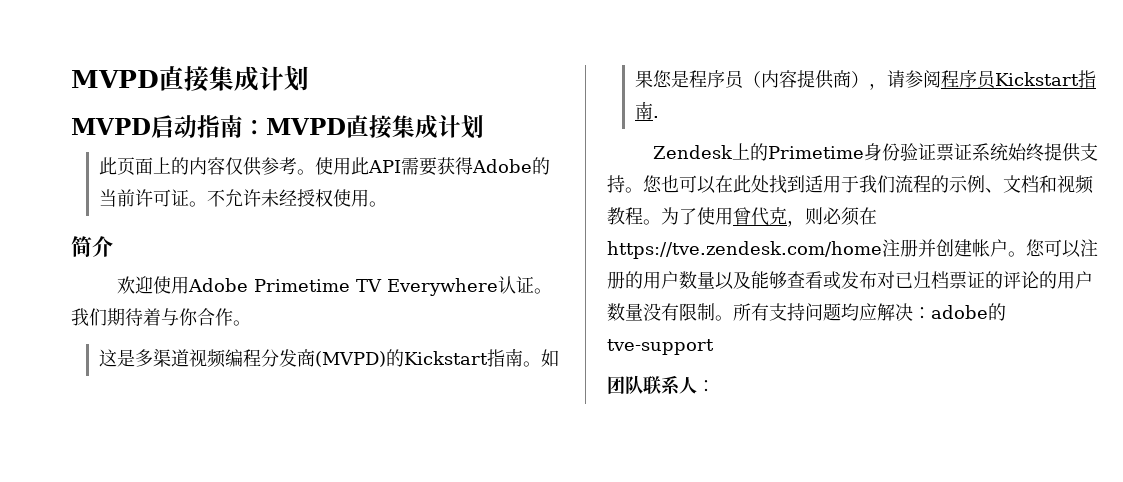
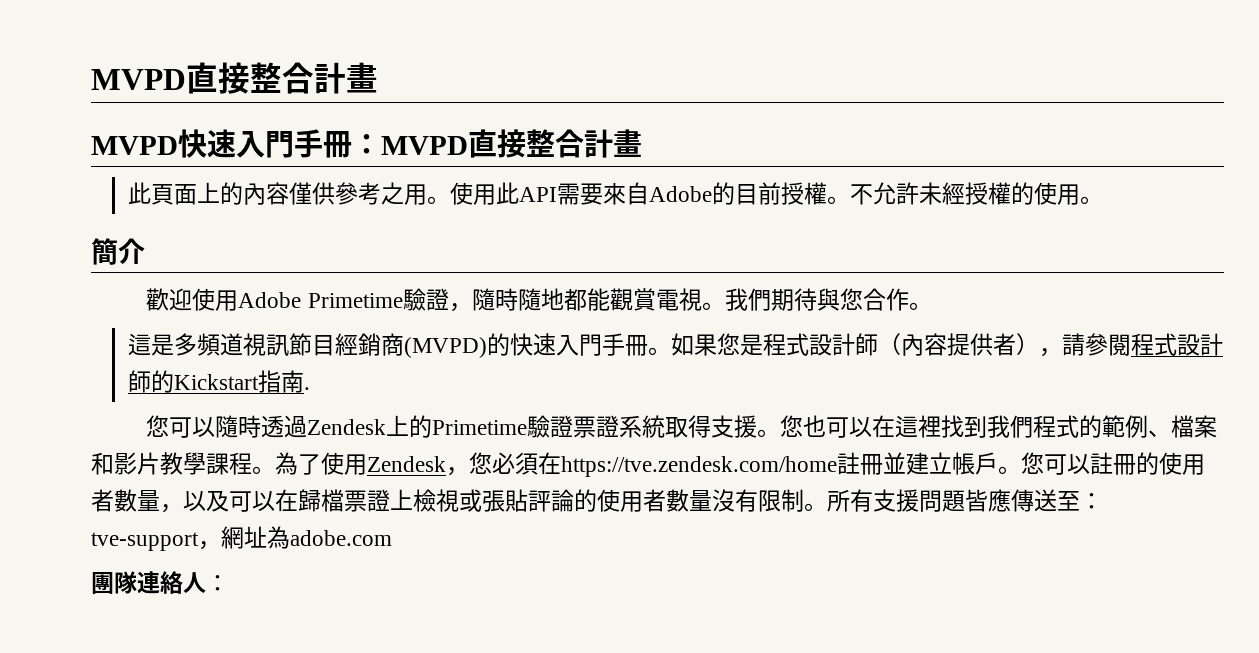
[71,66,309,92] [71,115,243,138] MVPD直接集成计划 // MVPD启动指南 -> [91,62,378,94] [91,129,352,158] MVPD直接整合計畫 // MVPD快速入門手冊
[392,115,484,139] [98,157,550,176] [98,189,333,207] 集成计划 // 此页面上的内容仅供参考。使用此API需要获得Adobe的当前许可证。不允许未经授权 -> [526,129,642,158] [127,182,1034,205] 整合計畫 // 此頁面上的內容僅供參考之用。使用此API需要來自Adobe的目前授權。不允許未經授權的
[71,236,92,257] 简 -> [91,238,118,265] 簡
[116,276,135,294] 欢 -> [146,288,170,311] 歡
[355,276,552,296] [71,308,251,326] [98,348,559,368] [634,70,1096,90] [634,101,659,120] [652,143,1098,162] [607,175,1094,194] [607,207,877,227] [607,239,1098,259] [607,271,1093,290] [607,303,1006,321] [607,339,714,355] [607,375,680,395] TV Everywhere认证。我们期待着与你合作。 // 这是多渠道视频编程分发商(MVPD)的Kickstart指南。如果您是程序员（内容提供商），请参阅程序员Kickstart指南. // Zendesk上的Primetime身份验证票证系统始终提供支持。您也可以在此处找到适用于我们流程的示例、文档和视频教程。为了使用曾代克，则必须在https://tve.zendesk.com/home注册并创建帐户。您可以注册的用户数量以及能够查看或发布对已归档票证的评论的用户数量没有限制。所有支持问题均应解决：adobe的tve-support // 团队联系 -> [402,288,932,312] [127,333,1223,358] [127,370,310,393] [146,415,1218,438] [91,452,1205,477] [91,489,1103,513] [91,526,392,551] [91,571,183,594] 驗證，隨時隨地都能觀賞電視。我們期待與您合作。 // 這是多頻道視訊節目經銷商(MVPD)的快速入門手冊。如果您是程式設計師（內容提供者），請參閱程式設計師的Kickstart指南. // 您可以隨時透過Zendesk上的Primetime驗證票證系統取得支援。您也可以在這裡找到我們程式的範例、檔案和影片教學課程。為了使用Zendesk，您必須在https://tve.zendesk.com/home註冊並建立帳戶。您可以註冊的使用者數量，以及可以在歸檔票證上檢視或張貼評論的使用者數量沒有限制。所有支援問題皆應傳送至：tve-support，網址為adobe.com // 團隊連絡

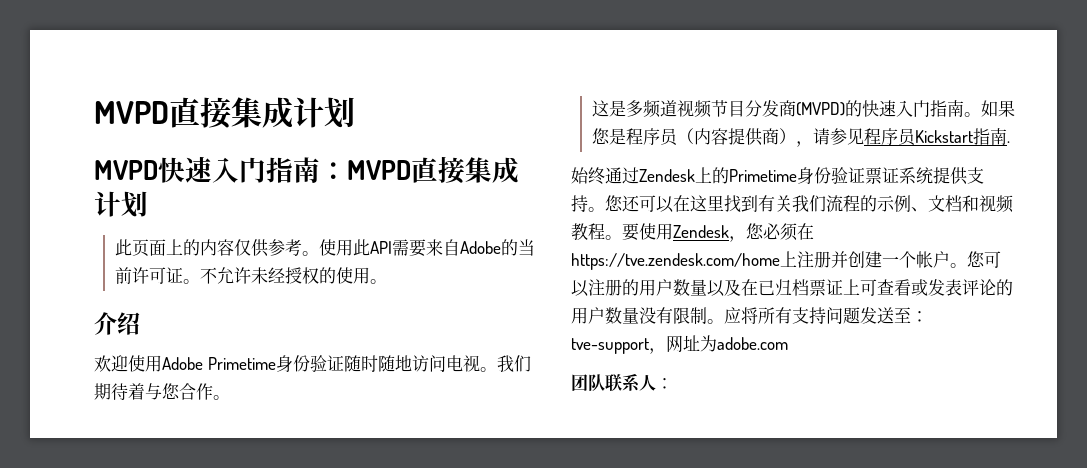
[91,62,378,94] MVPD直接整合計畫 -> [94,97,355,129] MVPD直接集成计划
[265,129,352,158] 門手冊 -> [239,157,320,183] 门指南
[526,129,642,158] [127,182,427,205] 整合計畫 // 此頁面上的內容僅供參考之用 -> [465,157,519,183] [94,191,148,218] [114,239,302,257] 集成计划 // 此页面上的内容仅供参考
[602,183,626,205] 來 -> [425,239,443,256] 来
[734,182,1011,205] 目前授權。不允許未經授權 -> [517,239,535,256] [114,267,319,284] 当前许可证。不允许未经授权
[91,238,118,265] 簡 -> (387, 281) none
[146,288,170,311] // 歡 -> [117,312,140,335] [94,355,111,372] 绍 // 欢
[402,288,932,312] [127,333,381,357] 驗證，隨時隨地都能觀賞電視。我們期待與您合作。 // 這是多頻道視訊節目經銷 -> [275,355,531,372] [94,383,230,400] [591,100,779,118] 身份验证随时随地访问电视。我们期待着与您合作。 // 这是多频道视频节目分发
[578,333,648,356] 門手冊 -> [912,100,964,117] 门指南
[785,333,1223,357] [127,370,310,393] [146,415,1218,438] [91,452,1205,477] [91,489,1034,513] 式設計師（內容提供者），請參閱程式設計師的Kickstart指南. // 您可以隨時透過Zendesk上的Primetime驗證票證系統取得支援。您也可以在這裡找到我們程式的範例、檔案和影片教學課程。為了使用Zendesk，您必須在https://tve.zendesk.com/home註冊並建立帳戶。您可以註冊的使用者數量，以及可以在歸檔票證上檢視或張貼評論的使用者數量沒有限制。所有支援問題皆應傳 -> [642,128,1010,147] [571,167,984,185] [571,195,1014,213] [571,223,814,242] [571,251,1001,270] [571,279,1013,297] [571,307,877,324] 序员（内容提供商），请参见程序员Kickstart指南. // 始终通过Zendesk上的Primetime身份验证票证系统提供支持。您还可以在这里找到有关我们流程的示例、文档和视频教程。要使用Zendesk，您必须在https://tve.zendesk.com/home上注册并创建一个帐户。您可以注册的用户数量以及在已归档票证上可查看或发表评论的用户数量没有限制。应将所有支持问题发
[221,526,290,549] 網址為 -> [666,335,717,353] 网址为
[91,571,183,594] 團隊連絡 -> [571,373,640,392] 团队联系

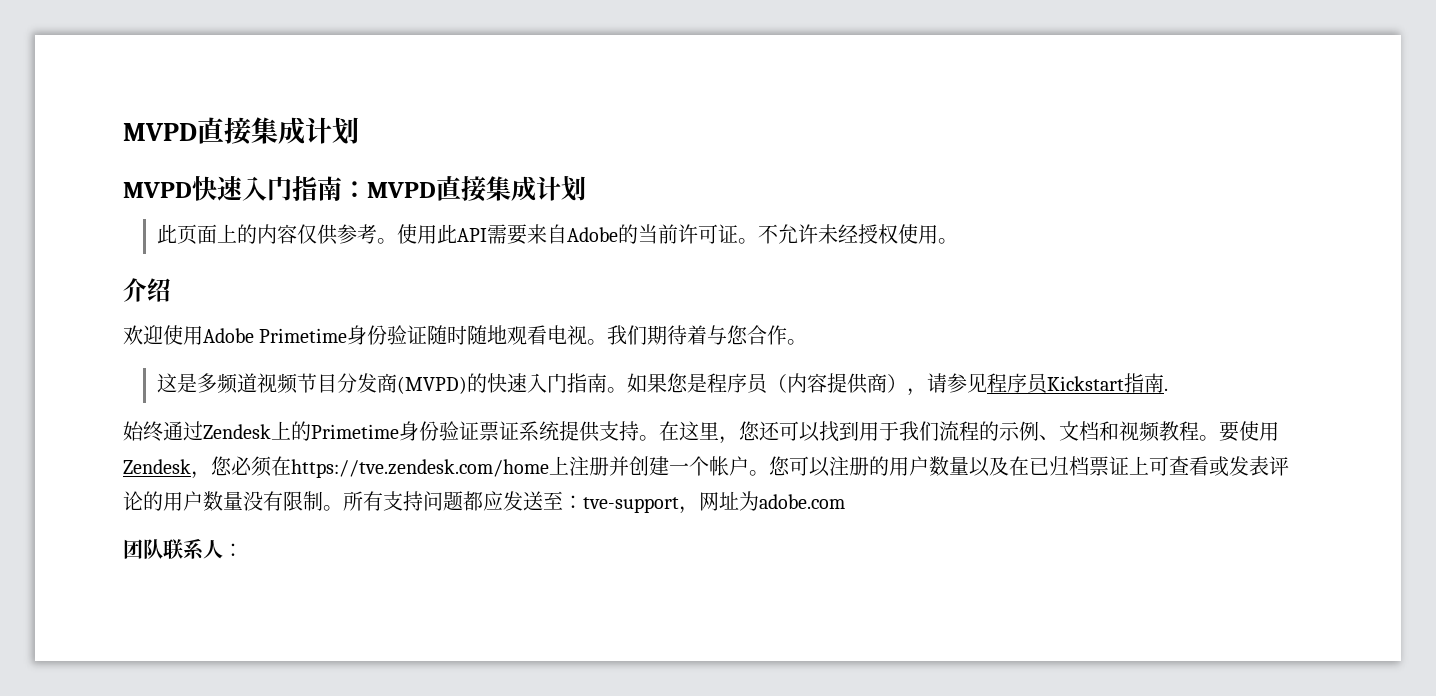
[318,267,336,284] 的 -> (899, 234) none
[411,355,446,372] 访问 -> [507,325,548,345] 观看
[605,195,792,213] 您还可以在这里找到有关 -> [659,421,899,444] 在这里，您还可以找到用于
[724,307,758,324] 应将 -> (343, 508) none
(860, 315) none -> [463,491,503,511] 都应

